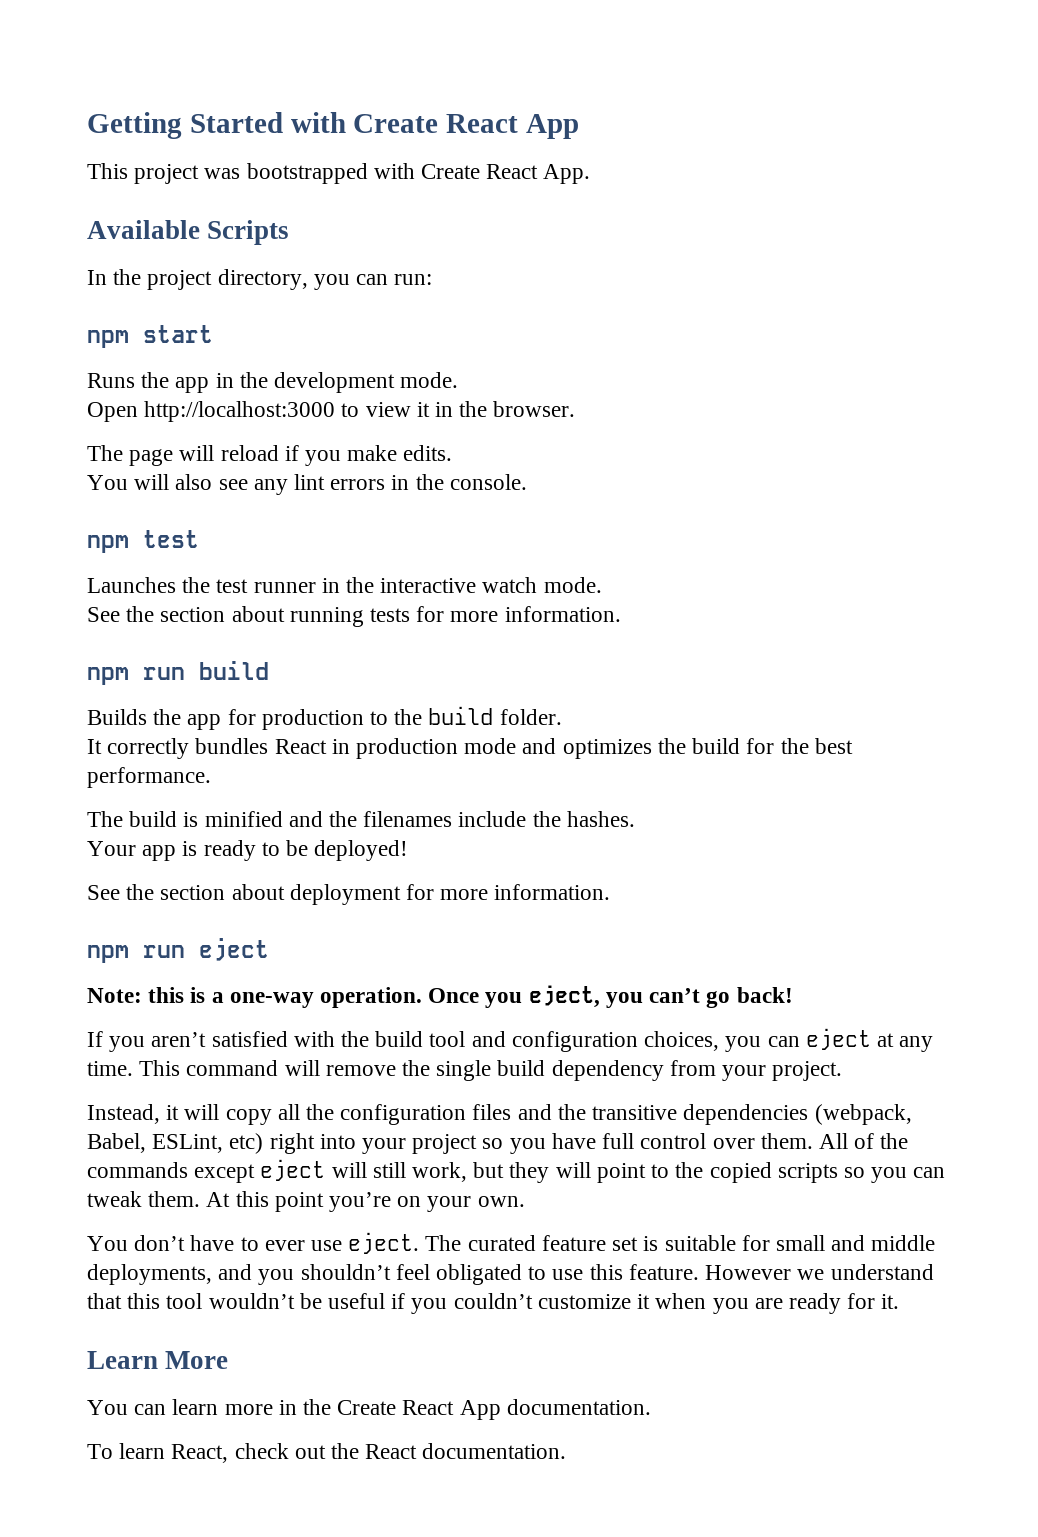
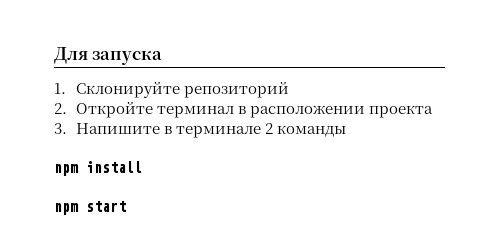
[87,112,580,139] [87,163,591,184] [87,220,290,245] [87,269,433,290] [87,325,213,348] [87,372,459,393] [87,401,576,422] [87,445,453,466] [87,474,527,495] [87,530,199,553] [87,577,602,593] [87,606,621,627] [87,661,269,685] [87,706,562,730] [87,738,853,759] [87,767,211,788] [87,811,635,827] [87,840,409,861] [87,884,611,905] [87,938,269,963] [87,985,793,1008] [87,1028,934,1052] [87,1060,843,1081] [87,1104,912,1125] [87,1133,909,1154] [87,1159,946,1183] [87,1191,525,1212] [87,1232,936,1254] [87,1264,934,1285] [87,1293,900,1314] [87,1351,229,1369] [87,1399,651,1420] [87,1443,567,1463] Getting Started with Create React App // This project was bootstrapped with Create React App. // Available Scripts // In the project directory, you can run: // npm start // Runs the app in the development mode. // Open http://localhost:3000 to view it in the browser. // The page will reload if you make edits. // You will also see any lint errors in the console. // npm test // Launches the test runner in the interactive watch mode. // See the section about running tests for more information. // npm run build // Builds the app for production to the build folder. // It correctly bundles React in production mode and optimizes the build for the best performance. // The build is minified and the filenames include the hashes. // Your app is ready to be deployed! // See the section about deployment for more information. // npm run eject // Note: this is a one-way operation. Once you eject, you can’t go back! // If you aren’t satisfied with the build tool and configuration choices, you can eject at any time. This command will remove the single build dependency from your project. // Instead, it will copy all the configuration files and the transitive dependencies (webpack, Babel, ESLint, etc) right into your project so you have full control over them. All of the commands except eject will still work, but they will point to the copied scripts so you can tweak them. At this point you’re on your own. // You don’t have to ever use eject. The curated feature set is suitable for small and middle deployments, and you shouldn’t feel obligated to use this feature. However we understand that this tool wouldn’t be useful if you couldn’t customize it when you are ready for it. // Learn More // You can learn more in the Create React App documentation. // To learn React, check out the React documentation. -> [54,47,163,65] [54,81,289,98] [54,101,433,118] [54,123,346,138] [54,161,142,176] [54,201,126,215] Для запуска // 1. Склонируйте репозиторий // 2. Откройте терминал в расположении проекта // 3. Напишите в терминале 2 команды // npm install // npm start

